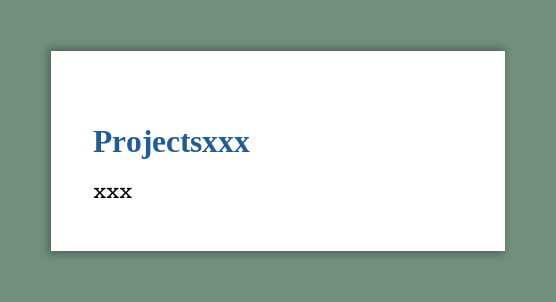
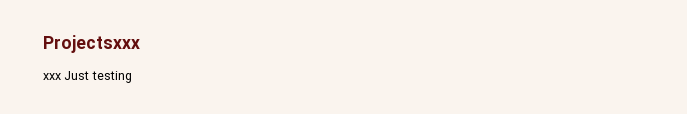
(132, 192) none -> [64,71,132,83] Just testing

